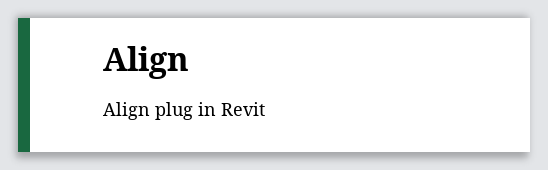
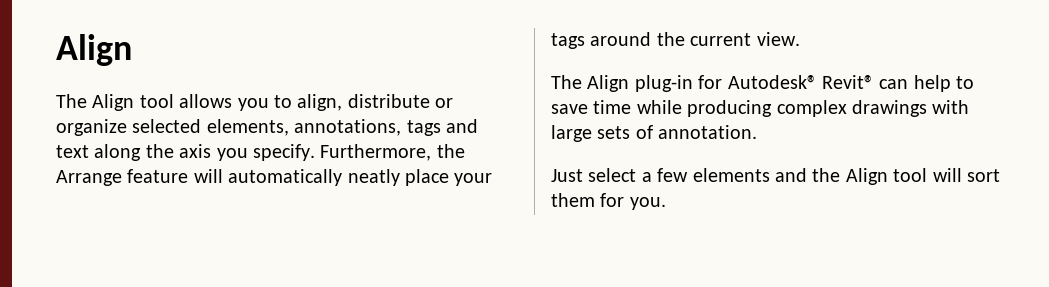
[103,102,265,120] Align plug in Revit -> [56,94,454,111] [56,119,478,136] [56,144,465,161] [56,169,493,186] [551,32,800,49] [551,75,975,92] [551,100,970,117] [551,125,758,142] [551,168,1000,185] [551,193,666,210] The Align tool allows you to align, distribute or organize selected elements, annotations, tags and text along the axis you specify. Furthermore, the Arrange feature will automatically neatly place your tags around the current view. // The Align plug-in for Autodesk® Revit® can help to save time while producing complex drawings with large sets of annotation. // Just select a few elements and the Align tool will sort them for you.

